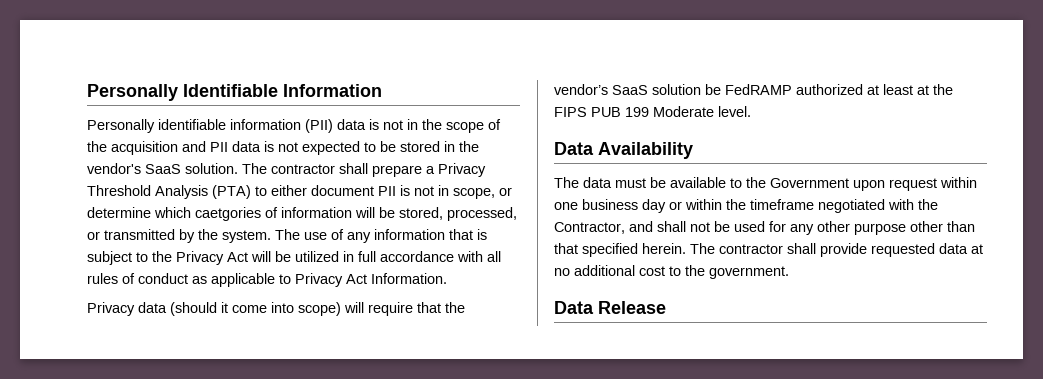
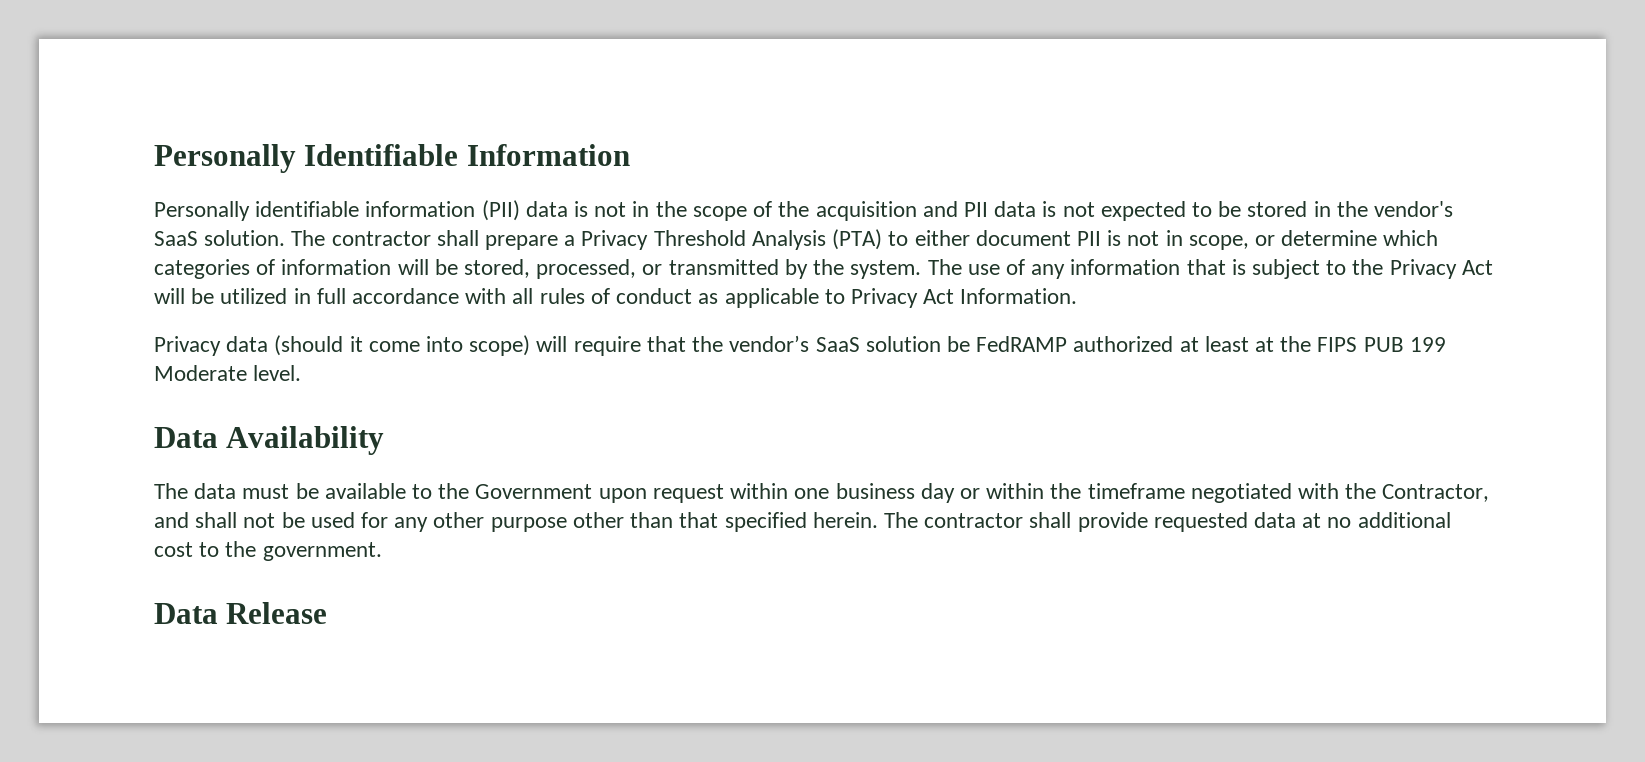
[195,207,261,221] caetgories -> [154,259,250,279] categories

